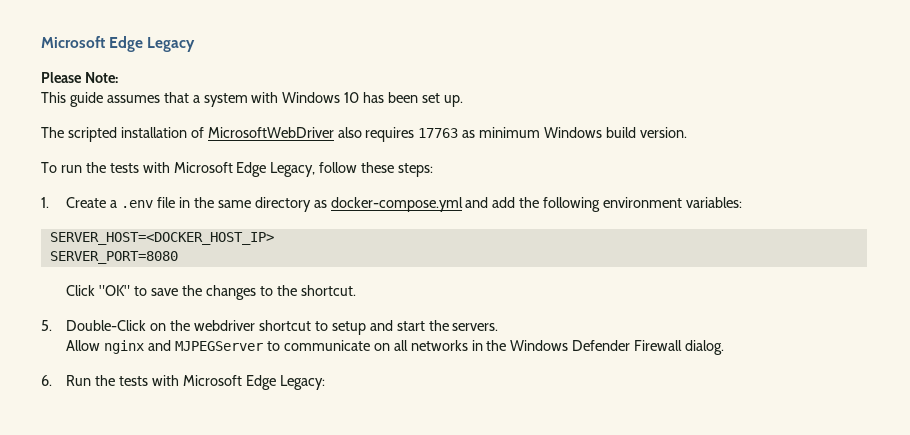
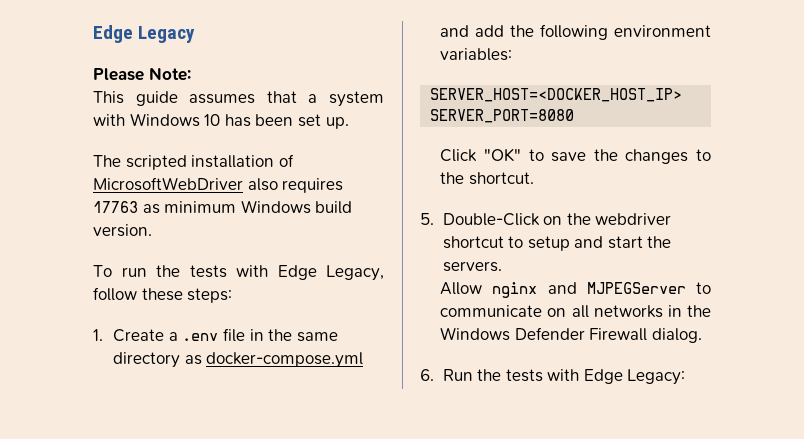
[41,36,105,48] Microsoft -> (93, 34) none
[173,162,233,173] Microsoft -> (268, 271) none
[182,375,242,386] Microsoft -> (580, 375) none

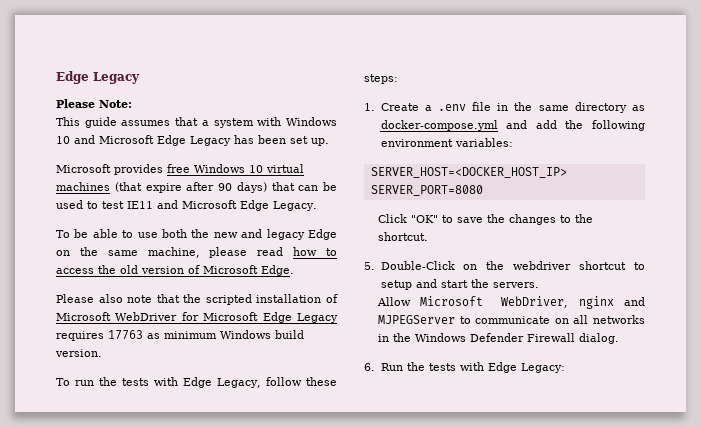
(221, 120) none -> [74,135,231,146] and Microsoft Edge Legacy
[93,154,294,170] [93,177,278,191] The scripted installation of MicrosoftWebDriver also -> [56,164,304,175] [56,182,337,193] [56,200,317,211] [56,229,337,240] [56,247,337,258] [56,265,294,276] [56,294,338,305] [56,312,338,323] Microsoft provides free Windows 10 virtual machines (that expire after 90 days) that can be used to test IE11 and Microsoft Edge Legacy. // To be able to use both the new and legacy Edge on the same machine, please read how to access the old version of Microsoft Edge. // Please also note that the scripted installation of Microsoft WebDriver for Microsoft Edge Legacy
(483, 288) none -> [420,296,569,308] Microsoft WebDriver,

